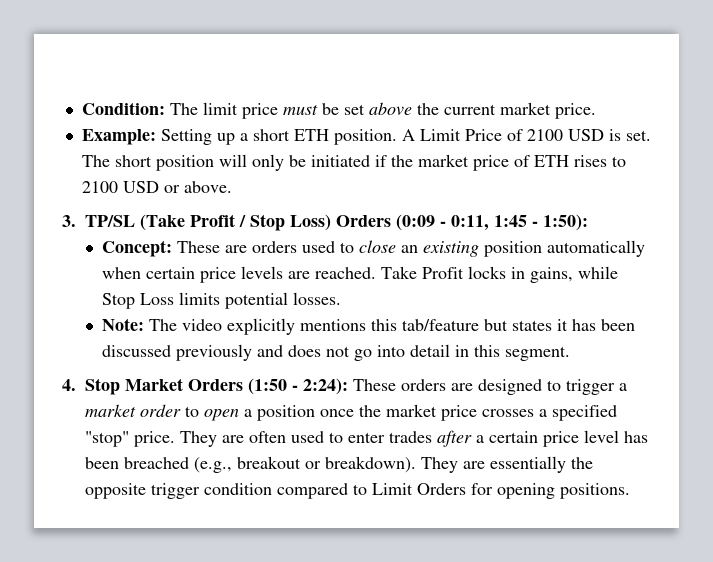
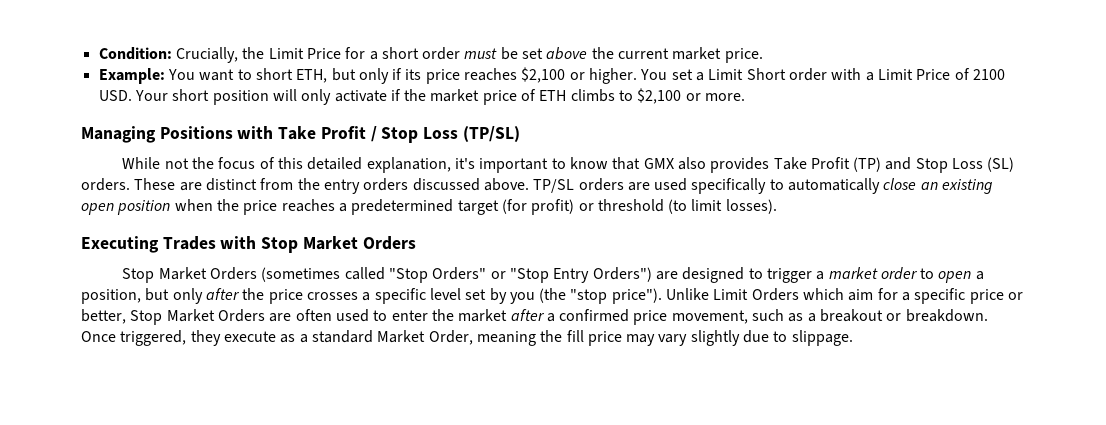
[169,102,278,119] The limit price -> [175,47,461,63] Crucially, the Limit Price for a short order
[160,129,651,145] [81,155,110,167] Setting up a short ETH position. A Limit Price of 2100 USD is set. The -> [167,67,1005,84] [98,90,168,101] You want to short ETH, but only if its price reaches $2,100 or higher. You set a Limit Short order with a Limit Price of 2100 USD. Your
[288,155,370,167] be initiated -> [334,90,387,102] activate
[573,155,626,167] [81,181,232,193] [62,214,588,231] [102,240,646,257] [102,266,619,283] [102,292,342,309] [102,318,636,335] [102,344,571,361] [62,378,446,395] rises to 2100 USD or above. // 3. TP/SL (Take Profit / Stop Loss) Orders (0:09 - 0:11, 1:45 - 1:50): // Concept: These are orders used to close an existing position automatically when certain price levels are reached. Take Profit locks in gains, while Stop Loss limits potential losses. // Note: The video explicitly mentions this tab/feature but states it has been discussed previously and does not go into detail in this segment. // 4. Stop Market Orders (1:50 - 2:24): These orders -> [570,88,746,104] [81,126,520,143] [122,157,1015,173] [81,178,994,194] [81,199,777,215] [81,236,416,253] [122,267,652,283] climbs to $2,100 or more. // Managing Positions with Take Profit / Stop Loss (TP/SL) // While not the focus of this detailed explanation, it's important to know that GMX also provides Take Profit (TP) and Stop Loss (SL) orders. These are distinct from the entry orders discussed above. TP/SL orders are used specifically to automatically close an existing open position when the price reaches a predetermined target (for profit) or threshold (to limit losses). // Executing Trades with Stop Market Orders // Stop Market Orders (sometimes called "Stop Orders" or "Stop Entry Orders")
[257,404,617,421] [85,431,217,447] position once the market price crosses a specified "stop" price. They -> [81,288,1024,304] [81,309,265,325] position, but only after the price crosses a specific level set by you (the "stop price"). Unlike Limit Orders which aim for a specific price or better, Stop Market Orders
[389,430,648,447] [85,456,593,473] [85,483,630,499] trades after a certain price level has been breached (e.g., breakout or breakdown). They are essentially the opposite trigger condition compared to Limit Orders for opening positions. -> [431,309,988,325] [81,330,853,346] the market after a confirmed price movement, such as a breakout or breakdown. Once triggered, they execute as a standard Market Order, meaning the fill price may vary slightly due to slippage.

